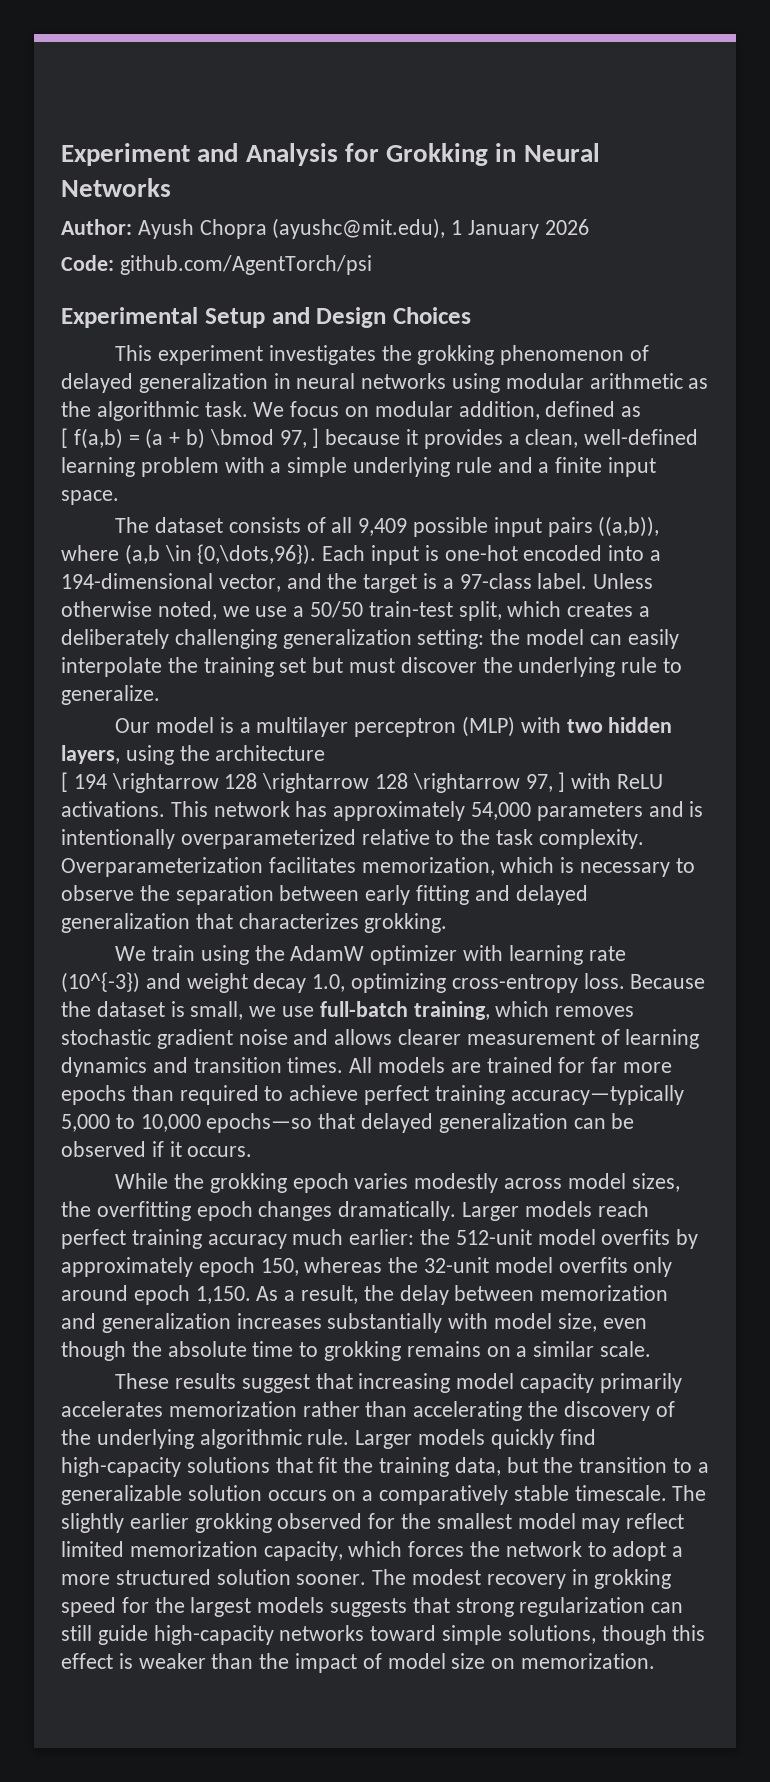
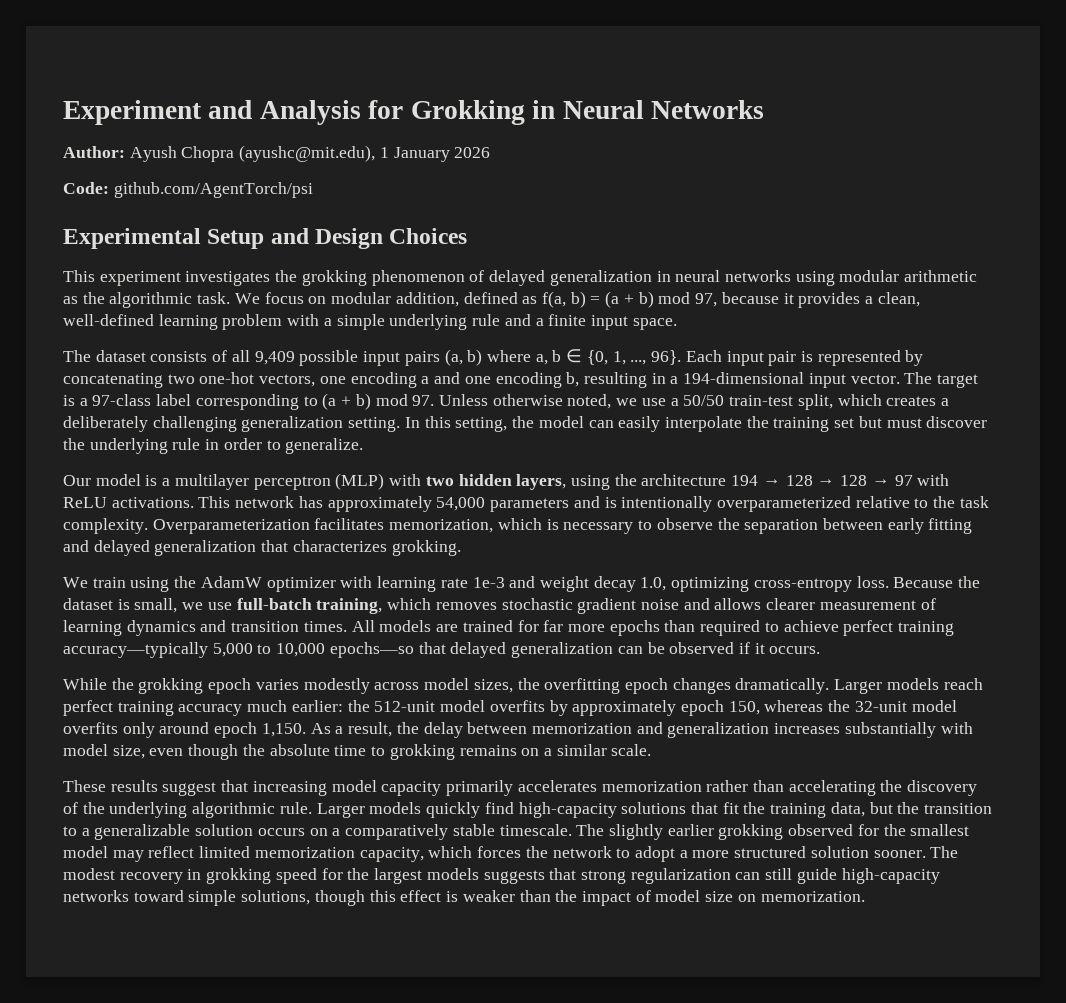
[61,428,123,449] // [ f(a,b) -> [541,291,586,308] f(a, b)
[209,428,320,448] \bmod 97, ] -> [658,292,718,307] mod 97,
[598,516,660,537] [61,544,662,565] [61,573,588,593] ((a,b)), where (a,b \in {0,\dots,96}). Each input is one-hot encoded into a 194-dimensional vector, and the target is a 97-class label. -> [444,349,924,366] [63,372,979,388] [63,393,435,410] (a, b) where a, b ∈ {0, 1, ..., 96}. Each input pair is represented by concatenating two one-hot vectors, one encoding a and one encoding b, resulting in a 194-dimensional input vector. The target is a 97-class label corresponding to (a + b) mod 97.
[417,629,485,649] setting: -> [348,416,508,432] setting. In this setting,
(658, 665) none -> [205,438,262,450] in order
[61,772,566,793] // [ 194 \rightarrow 128 \rightarrow 128 \rightarrow 97, ] -> [731,475,913,486] 194 → 128 → 128 → 97
[61,972,140,993] (10^{-3}) -> [472,577,505,588] 1e-3

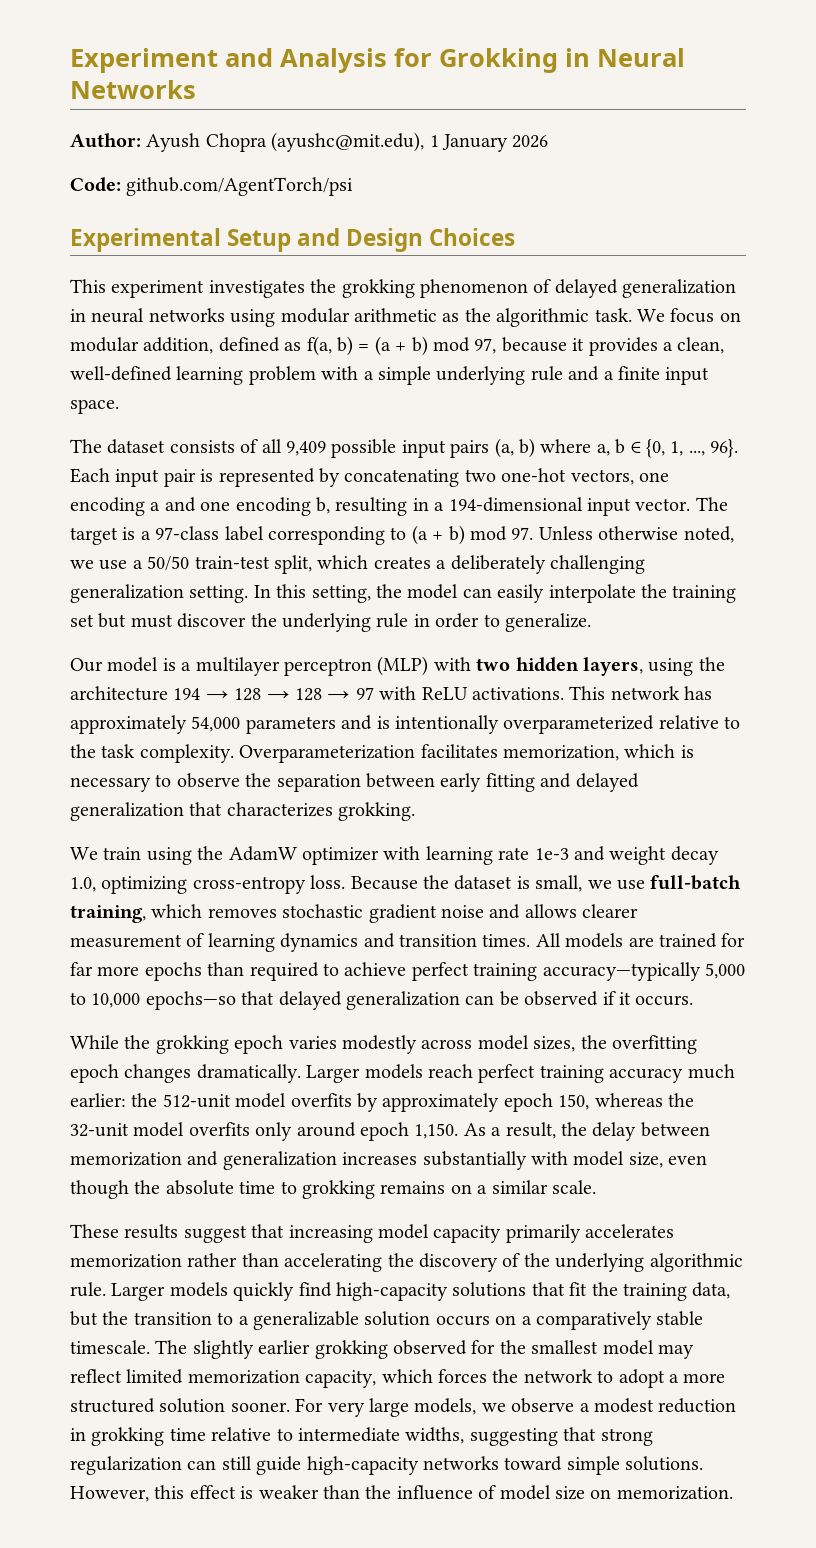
[930,846,959,858] [63,868,545,884] The modest recovery in grokking speed for the largest models suggests -> [295,1398,737,1417] [70,1427,558,1446] For very large models, we observe a modest reduction in grokking time relative to intermediate widths, suggesting
[241,890,365,906] solutions, though -> [625,1456,704,1471] [70,1486,149,1502] solutions. However,
[581,891,631,906] impact -> [396,1485,473,1500] influence

